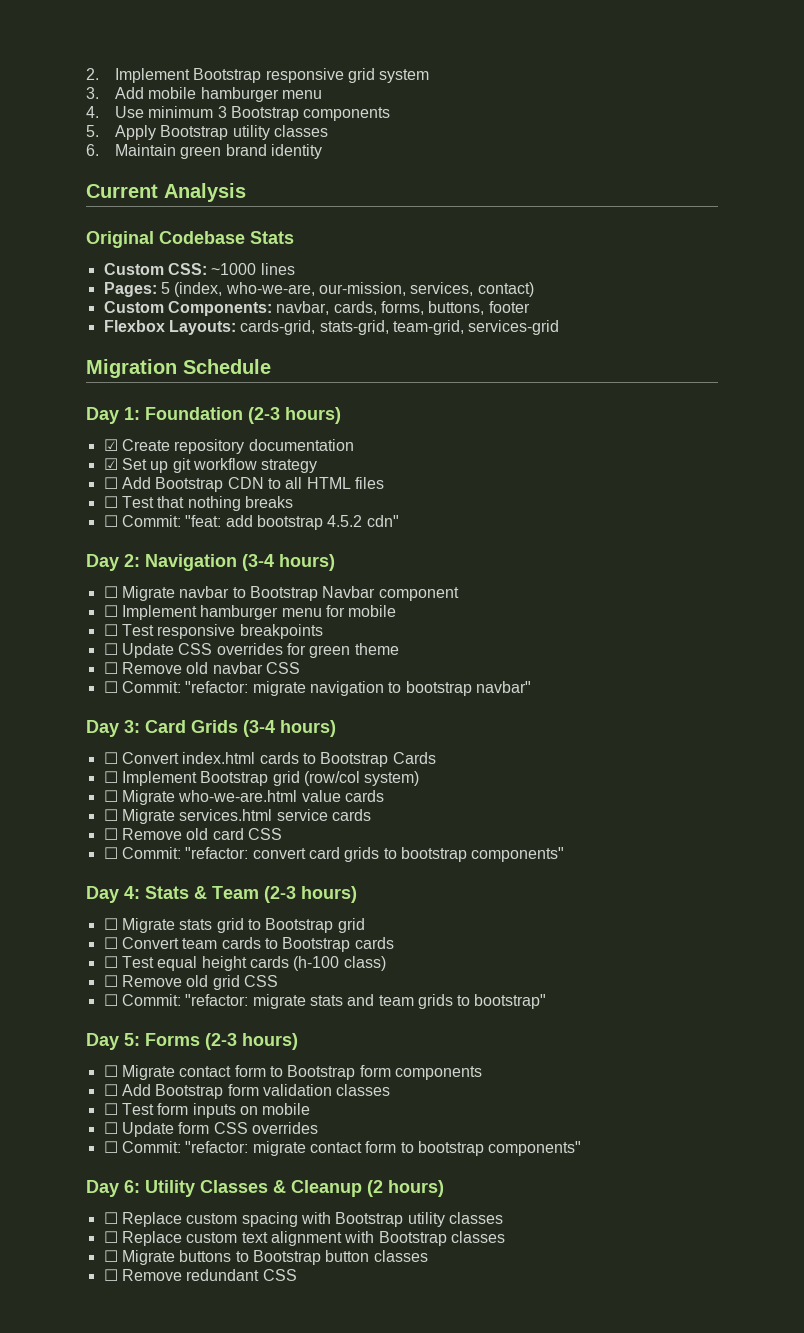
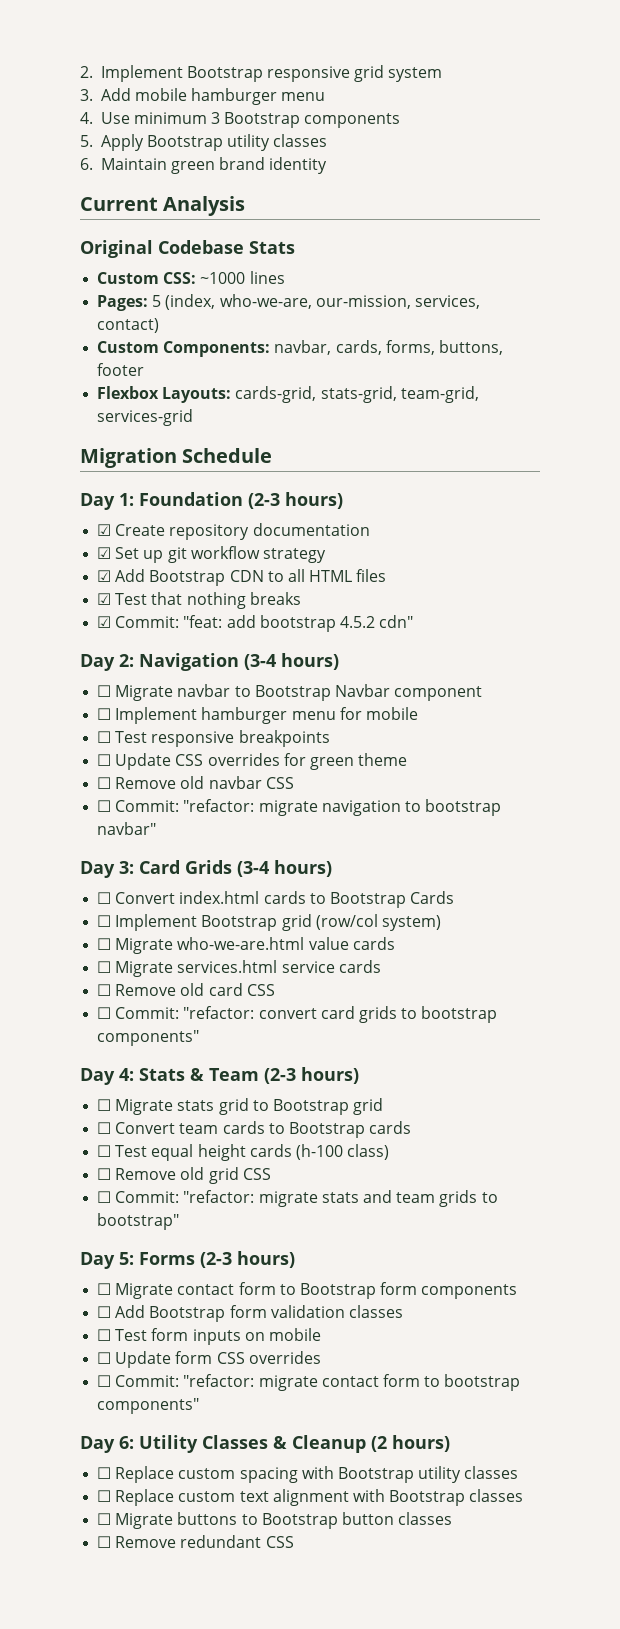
[103,477,118,489] ☐ -> [97,570,112,582] ☑
[103,496,118,508] ☐ -> [97,593,112,605] ☑
[103,515,118,527] ☐ -> [97,616,112,628] ☑

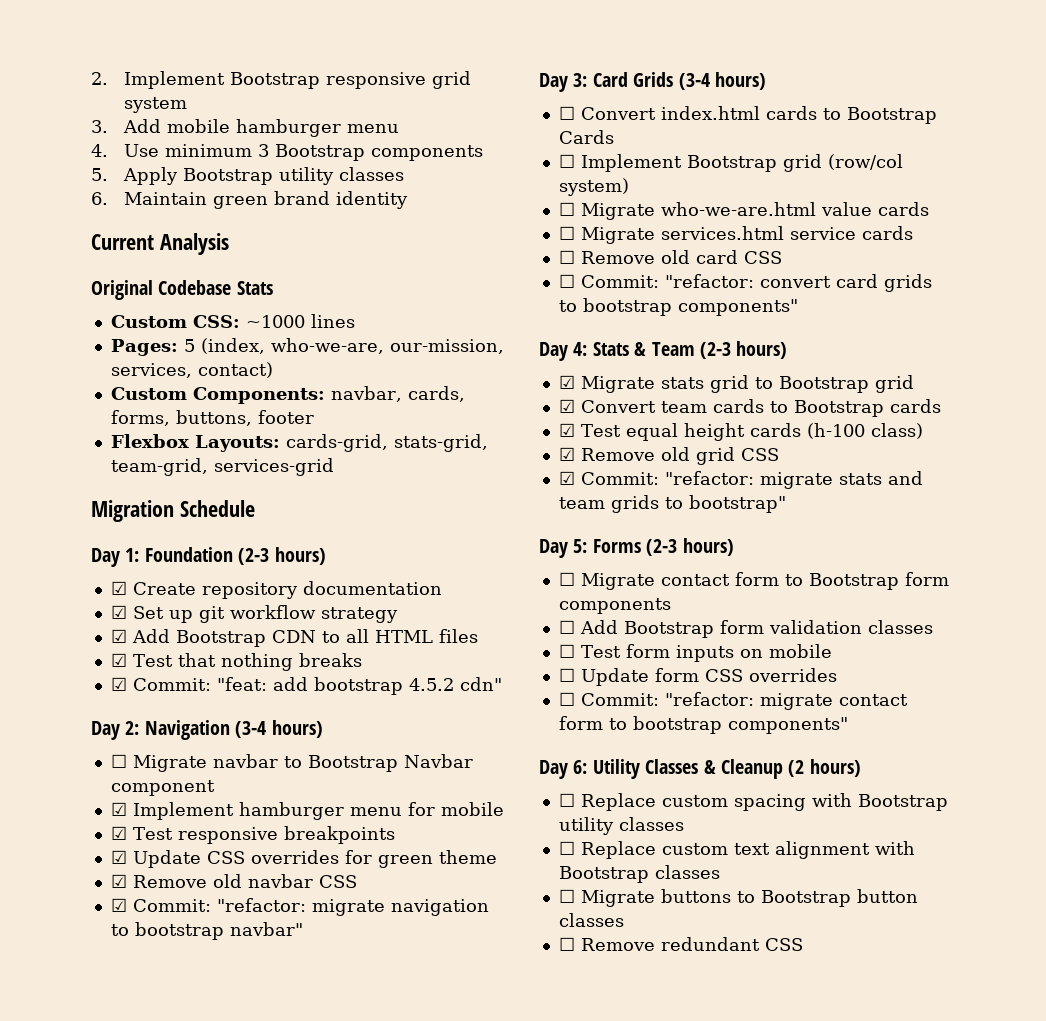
[97,708,112,720] ☐ -> [110,802,127,816] ☑
[97,731,112,743] ☐ -> [110,826,127,840] ☑
[97,754,112,766] ☐ -> [110,850,127,864] ☑
[97,777,112,789] ☐ -> [110,874,127,888] ☑
[97,800,112,812] ☐ -> [110,898,127,912] ☑
[97,1099,112,1111] ☐ -> [558,375,575,389] ☑
[97,1122,112,1134] ☐ -> [558,399,575,413] ☑
[97,1145,112,1157] ☐ -> [558,423,575,437] ☑
[97,1168,112,1180] ☐ -> [558,447,575,461] ☑
[97,1191,112,1203] ☐ -> [558,471,575,485] ☑

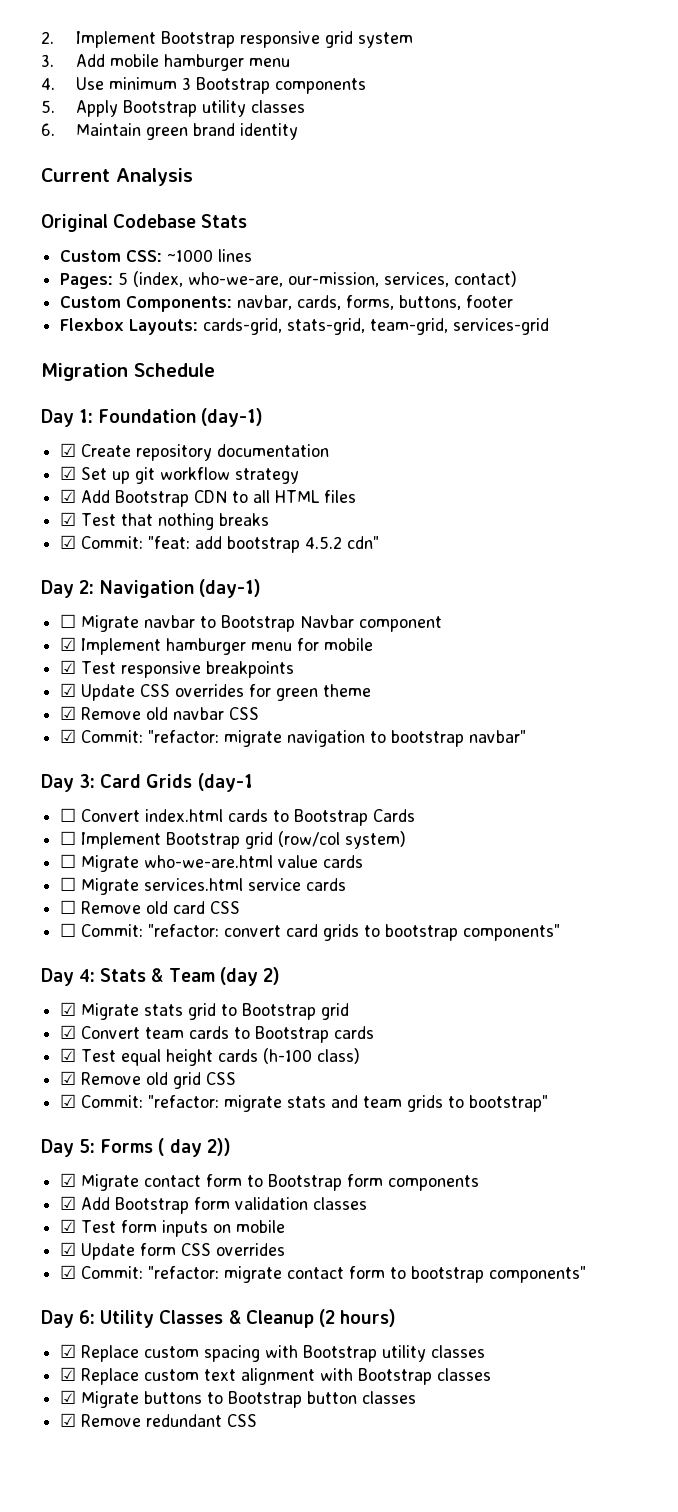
[238,547,326,565] (2-3 hours) -> [201,408,264,427] (day-1)
[235,720,323,738] (3-4 hours) -> [199,579,262,598] (day-1)
[678,72,766,90] (3-4 hours) -> [197,773,253,792] (day-1
[699,341,788,359] (2-3 hours) -> [219,967,280,986] (day 2)
[646,538,734,556] [558,572,575,586] (2-3 hours) // ☐ -> [158,1138,231,1157] [60,1173,77,1187] ( day 2)) // ☑
[558,620,575,634] ☐ -> [60,1196,77,1210] ☑
[558,644,575,658] ☐ -> [60,1219,77,1233] ☑
[558,668,575,682] ☐ -> [60,1242,77,1256] ☑
[558,692,575,706] ☐ -> [60,1265,77,1279] ☑
[558,793,575,807] ☐ -> [60,1344,77,1358] ☑
[558,841,575,855] ☐ -> [60,1367,77,1381] ☑
[558,889,575,903] ☐ -> [60,1390,77,1404] ☑
[558,937,575,951] ☐ -> [60,1413,77,1427] ☑

